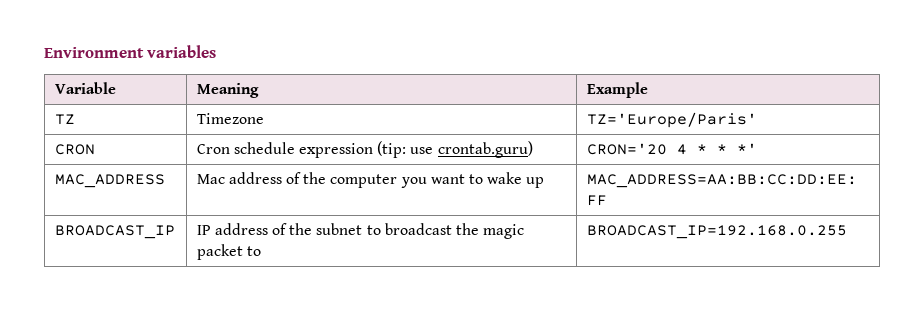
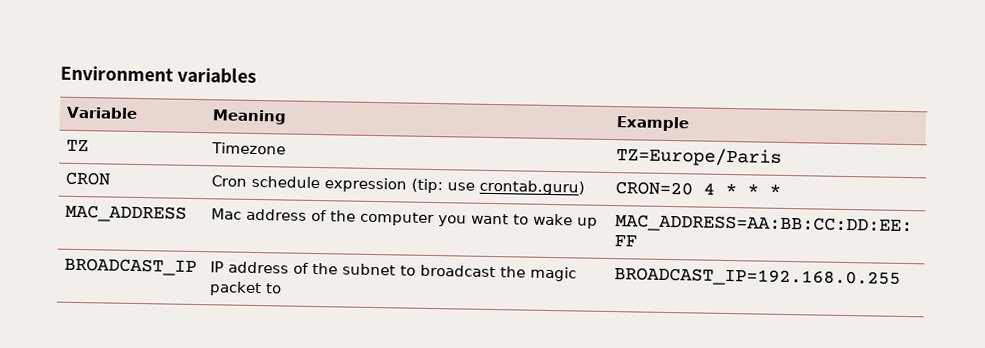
[586,112,757,128] TZ='Europe/Paris' -> [615,147,782,167] TZ=Europe/Paris
[586,143,667,155] CRON='20 -> [614,181,693,196] CRON=20
[736,143,757,154] *' -> [768,183,781,196] *

